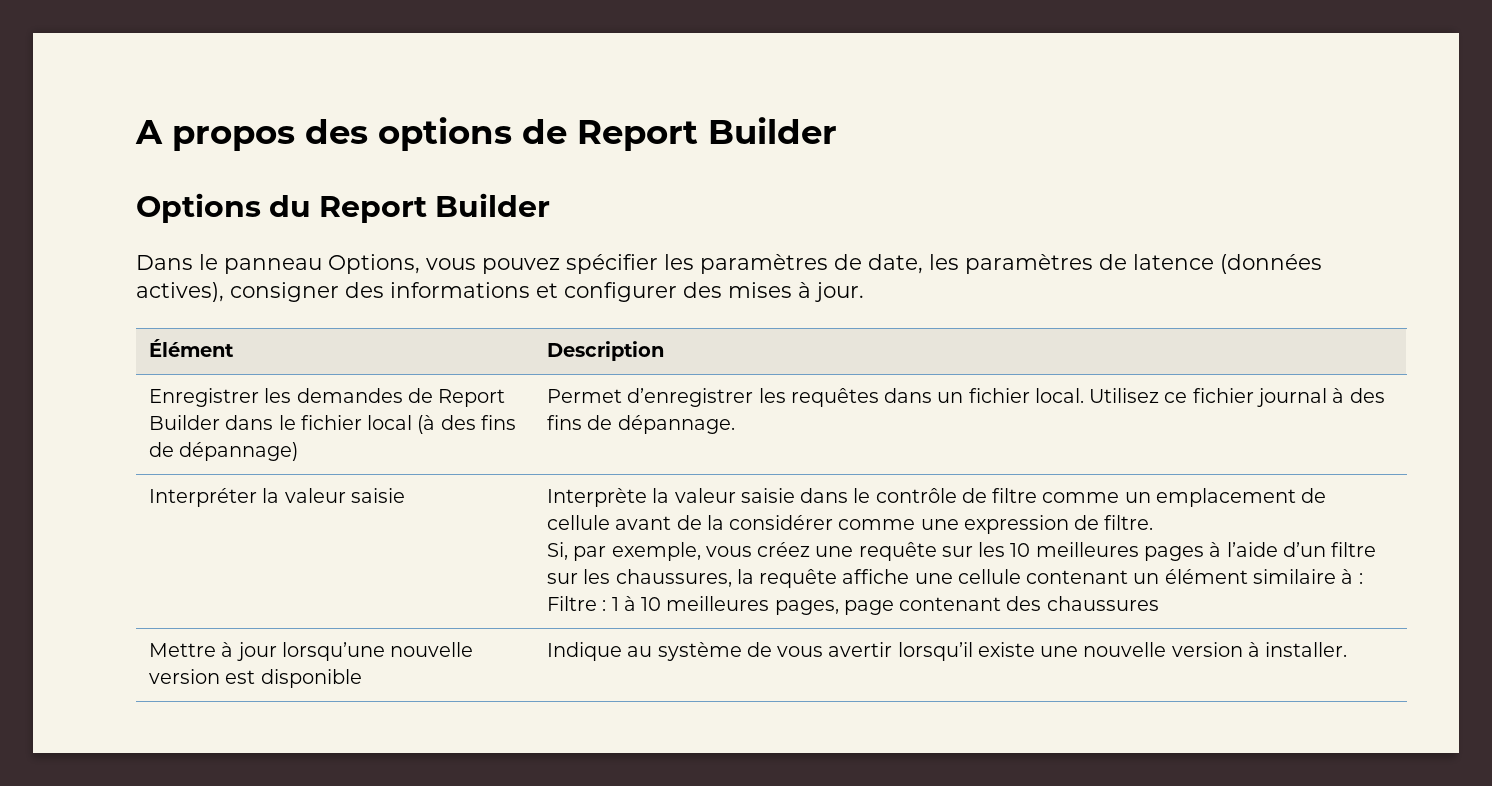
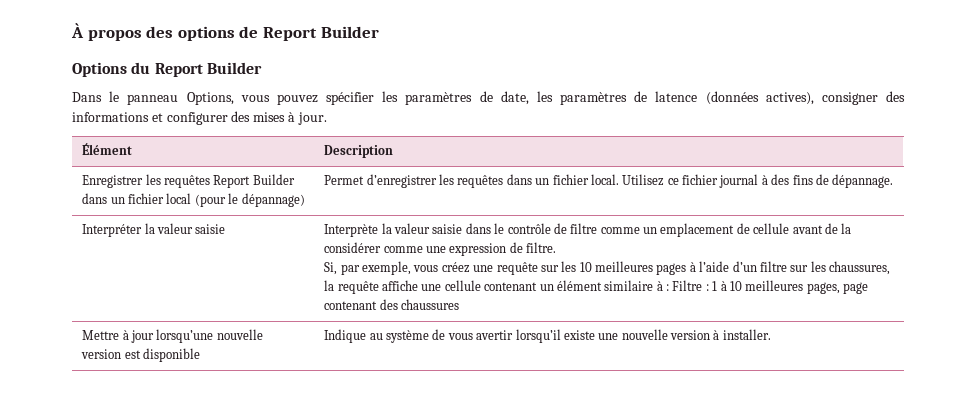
[135,120,163,144] A -> [71,23,84,38] À
[296,388,433,403] demandes de -> [164,175,211,188] requêtes
[278,415,296,430] le -> [110,197,125,204] un
[417,415,516,434] [149,442,175,457] (à des fins de -> [194,193,239,207] (pour le

